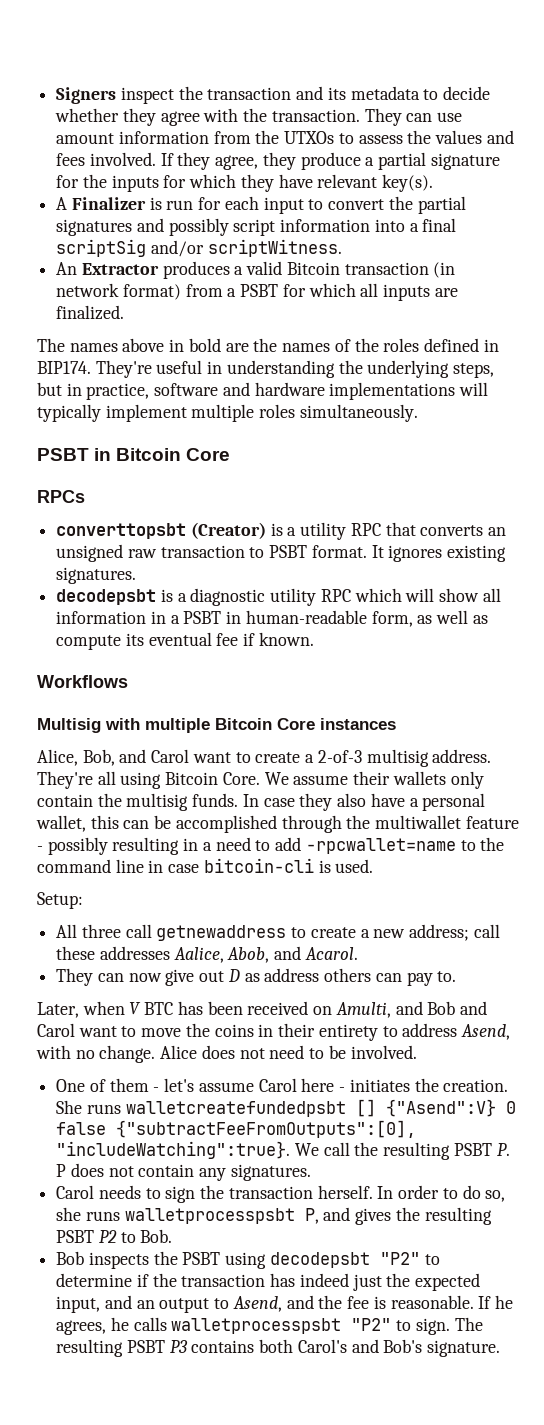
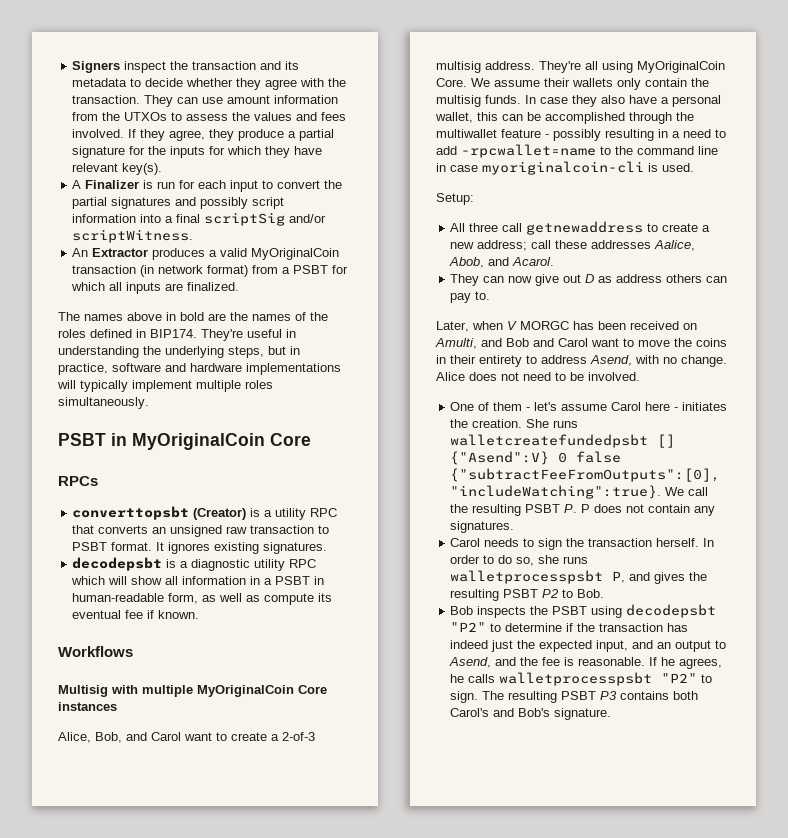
[286,262,340,275] Bitcoin -> [251,248,340,260] MyOriginalCoin
[116,448,182,461] Bitcoin -> [132,433,265,450] MyOriginalCoin
[215,718,272,730] Bitcoin -> [197,685,294,697] MyOriginalCoin
[165,772,219,785] Bitcoin -> [637,61,725,73] MyOriginalCoin
[203,858,314,873] bitcoin-cli -> [482,161,644,175] myoriginalcoin-cli
[144,1002,174,1015] BTC -> [520,321,569,330] MORGC

